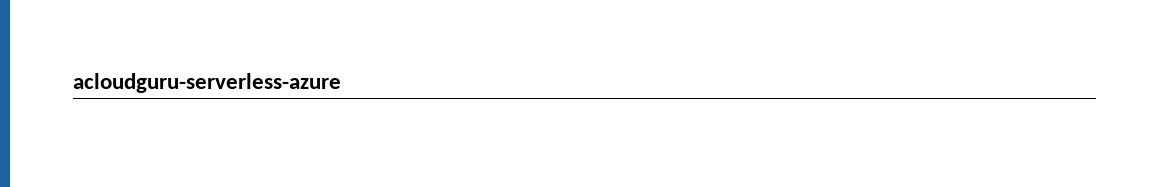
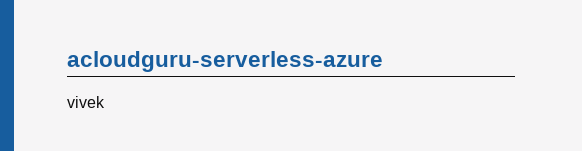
(341, 83) none -> [67,96,105,108] // vivek

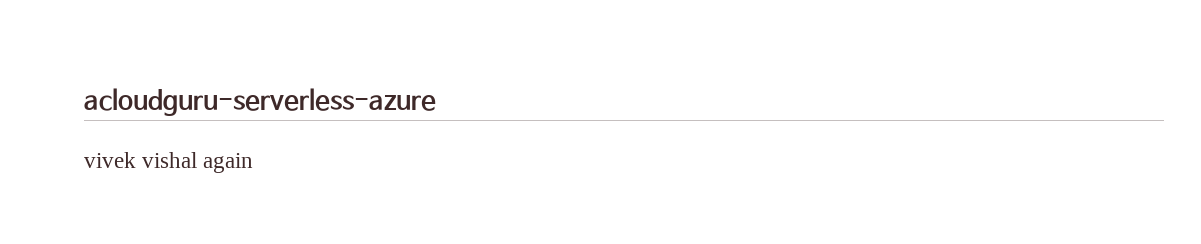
(105, 102) none -> [142,152,254,173] vishal again

